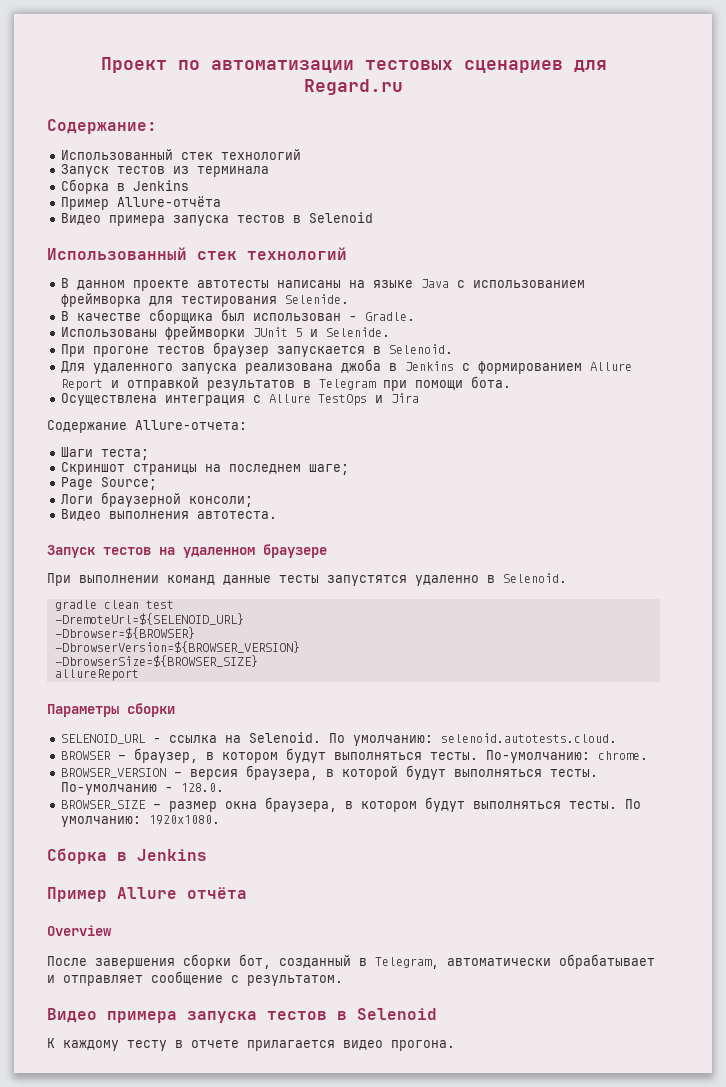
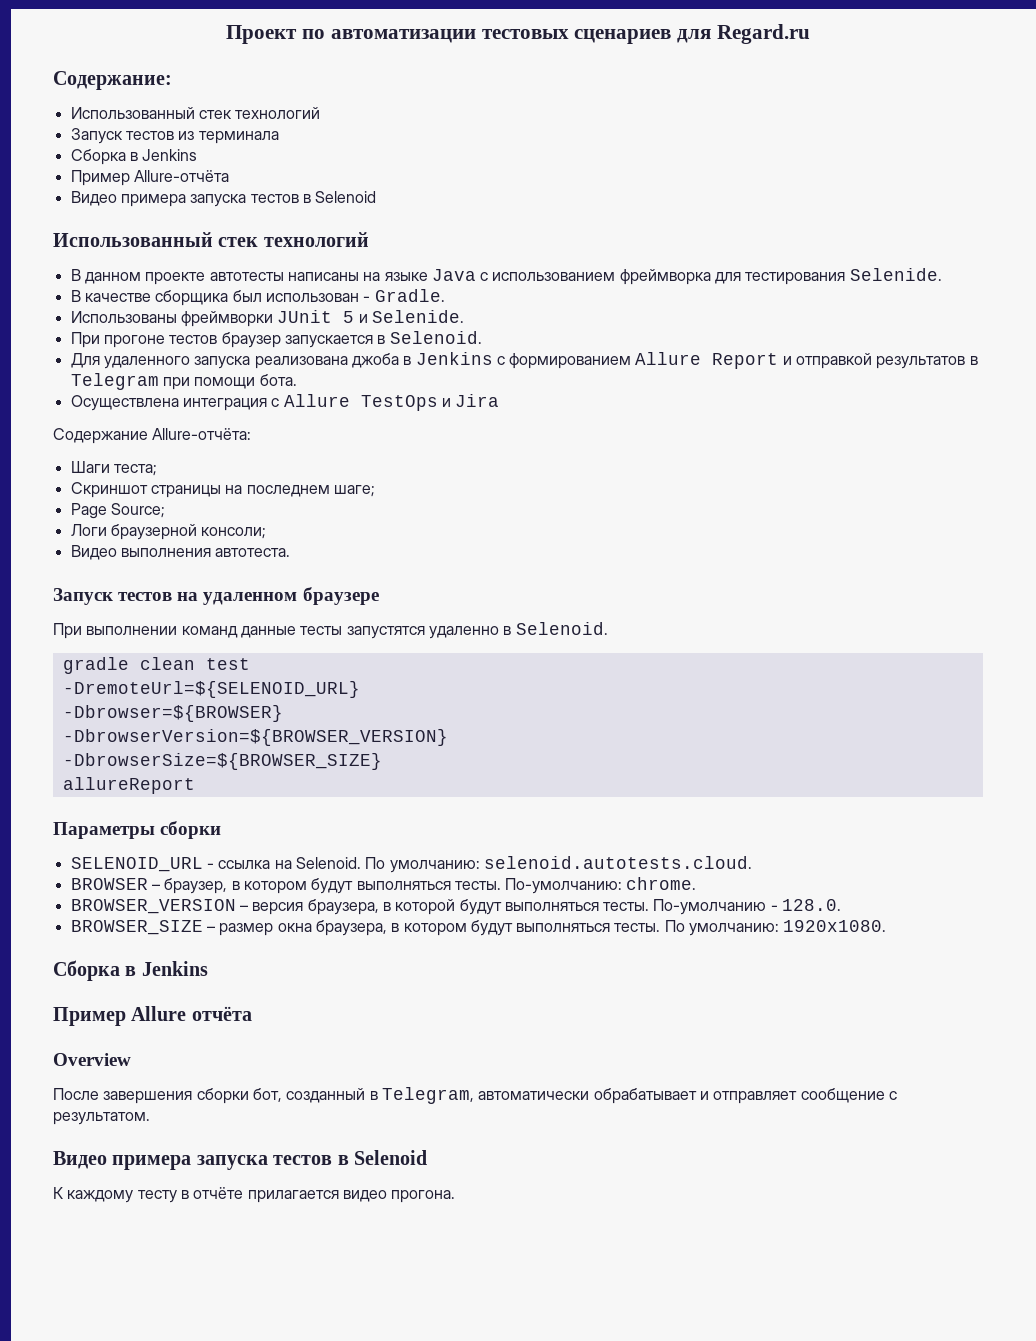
[135,420,247,430] Allure-отчета: -> [152,428,252,440] Allure-отчёта:
[191,1040,239,1048] отчете -> [193,1187,244,1199] отчёте

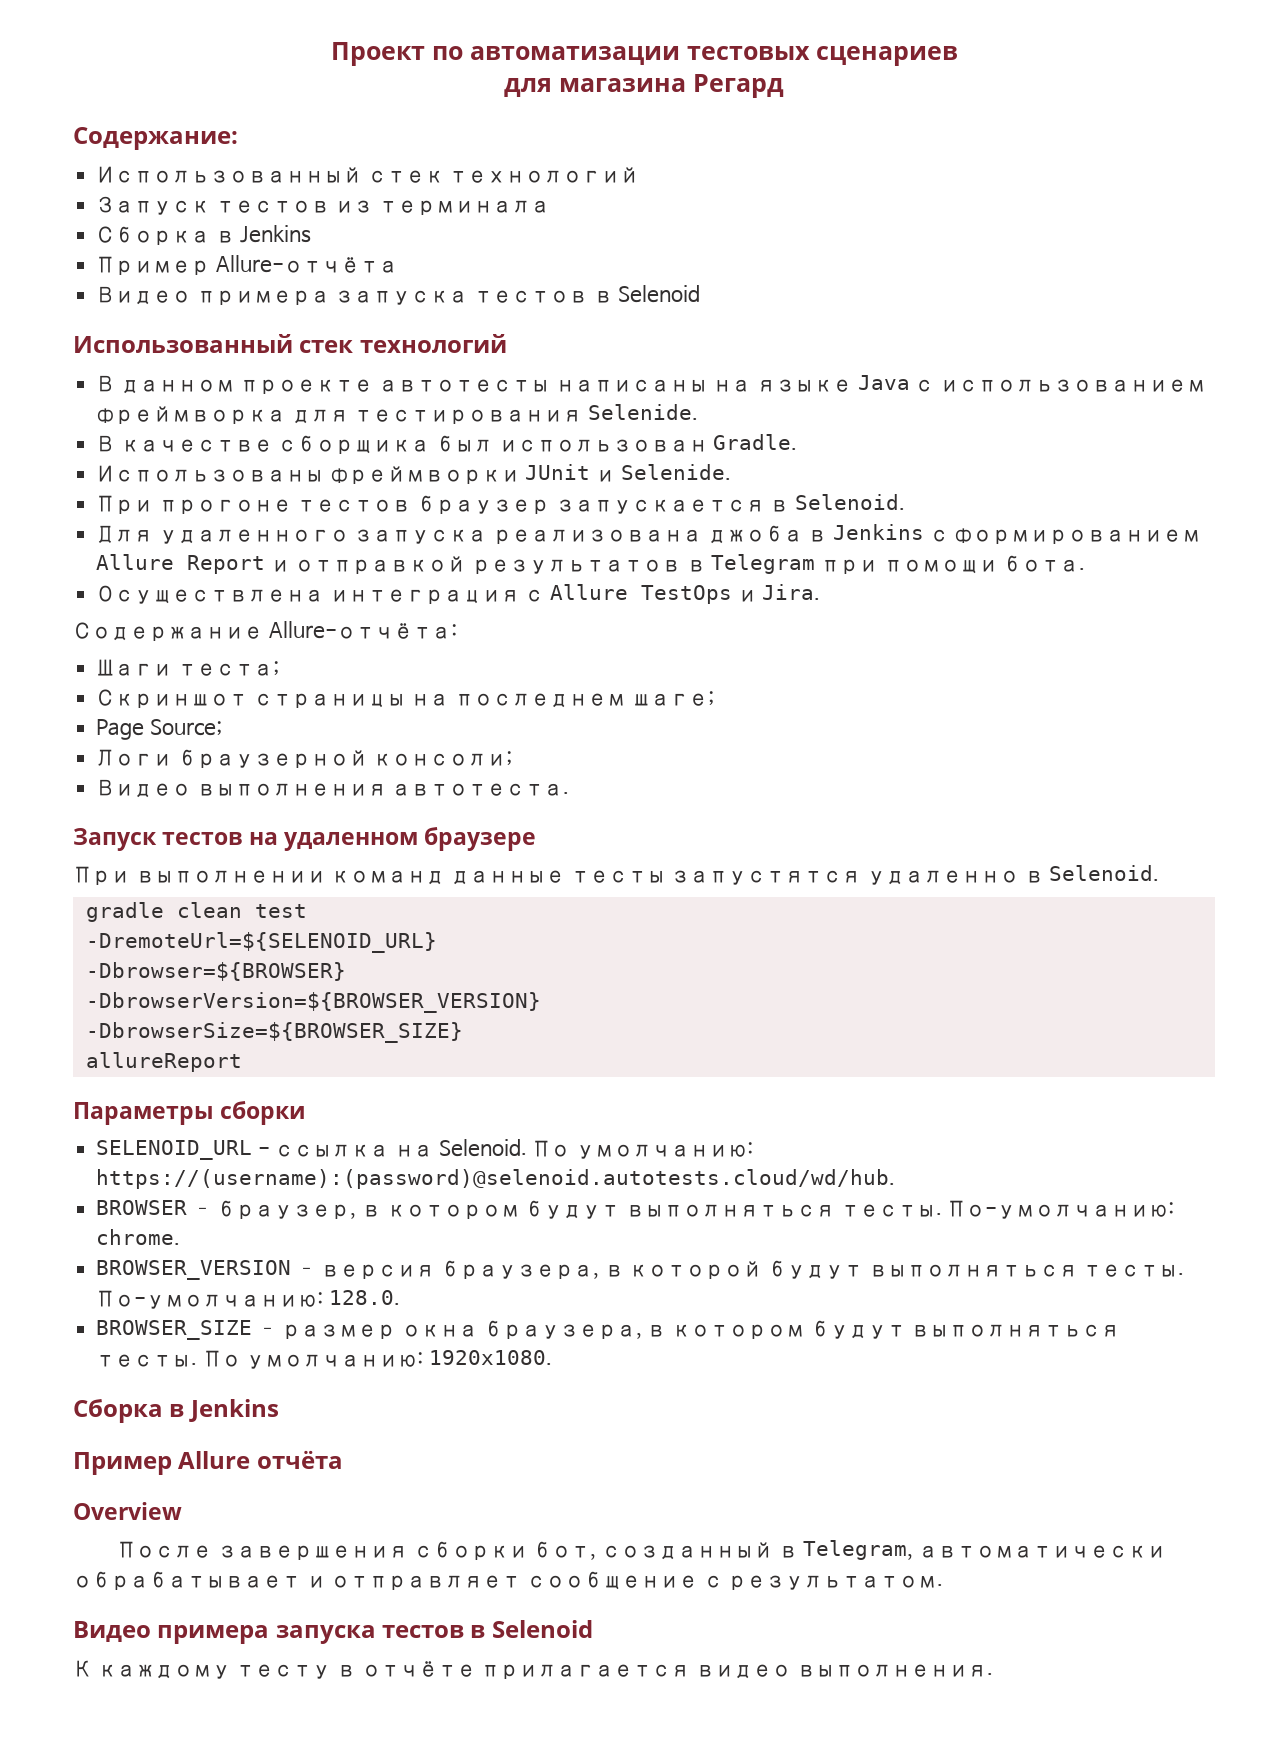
[676,24,810,44] для Regard.ru -> [504,74,784,98] // для магазина Регард
[363,296,371,302] - -> (708, 445) none
[343,311,355,323] 5 -> (591, 472) none
[455,394,500,407] Jira -> [762,584,821,600] Jira.
[483,856,752,869] selenoid.autotests.cloud. -> [96,1169,896,1189] https://(username):(password)@selenoid.autotests.cloud/wd/hub.
[653,899,778,915] По-умолчанию - -> [96,1290,324,1309] По-умолчанию:
[391,1190,456,1203] прогона. -> [796,1664,993,1677] выполнения.

